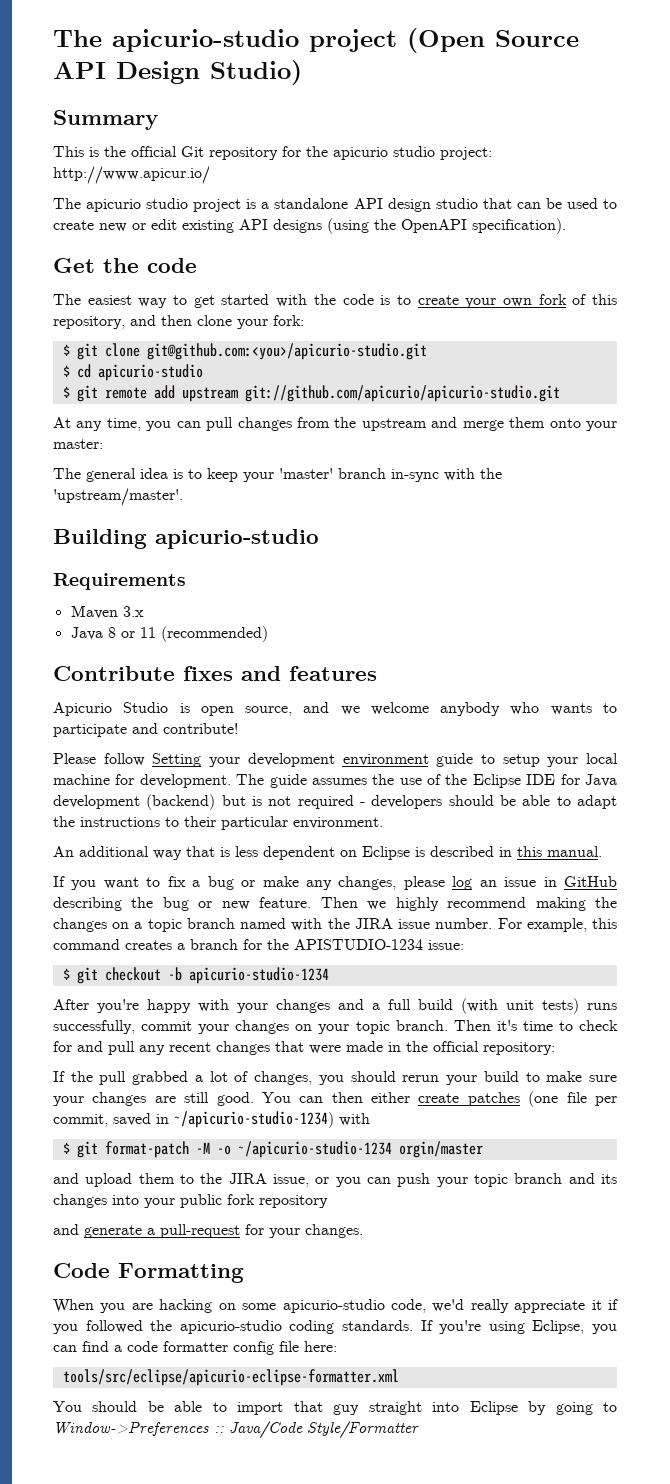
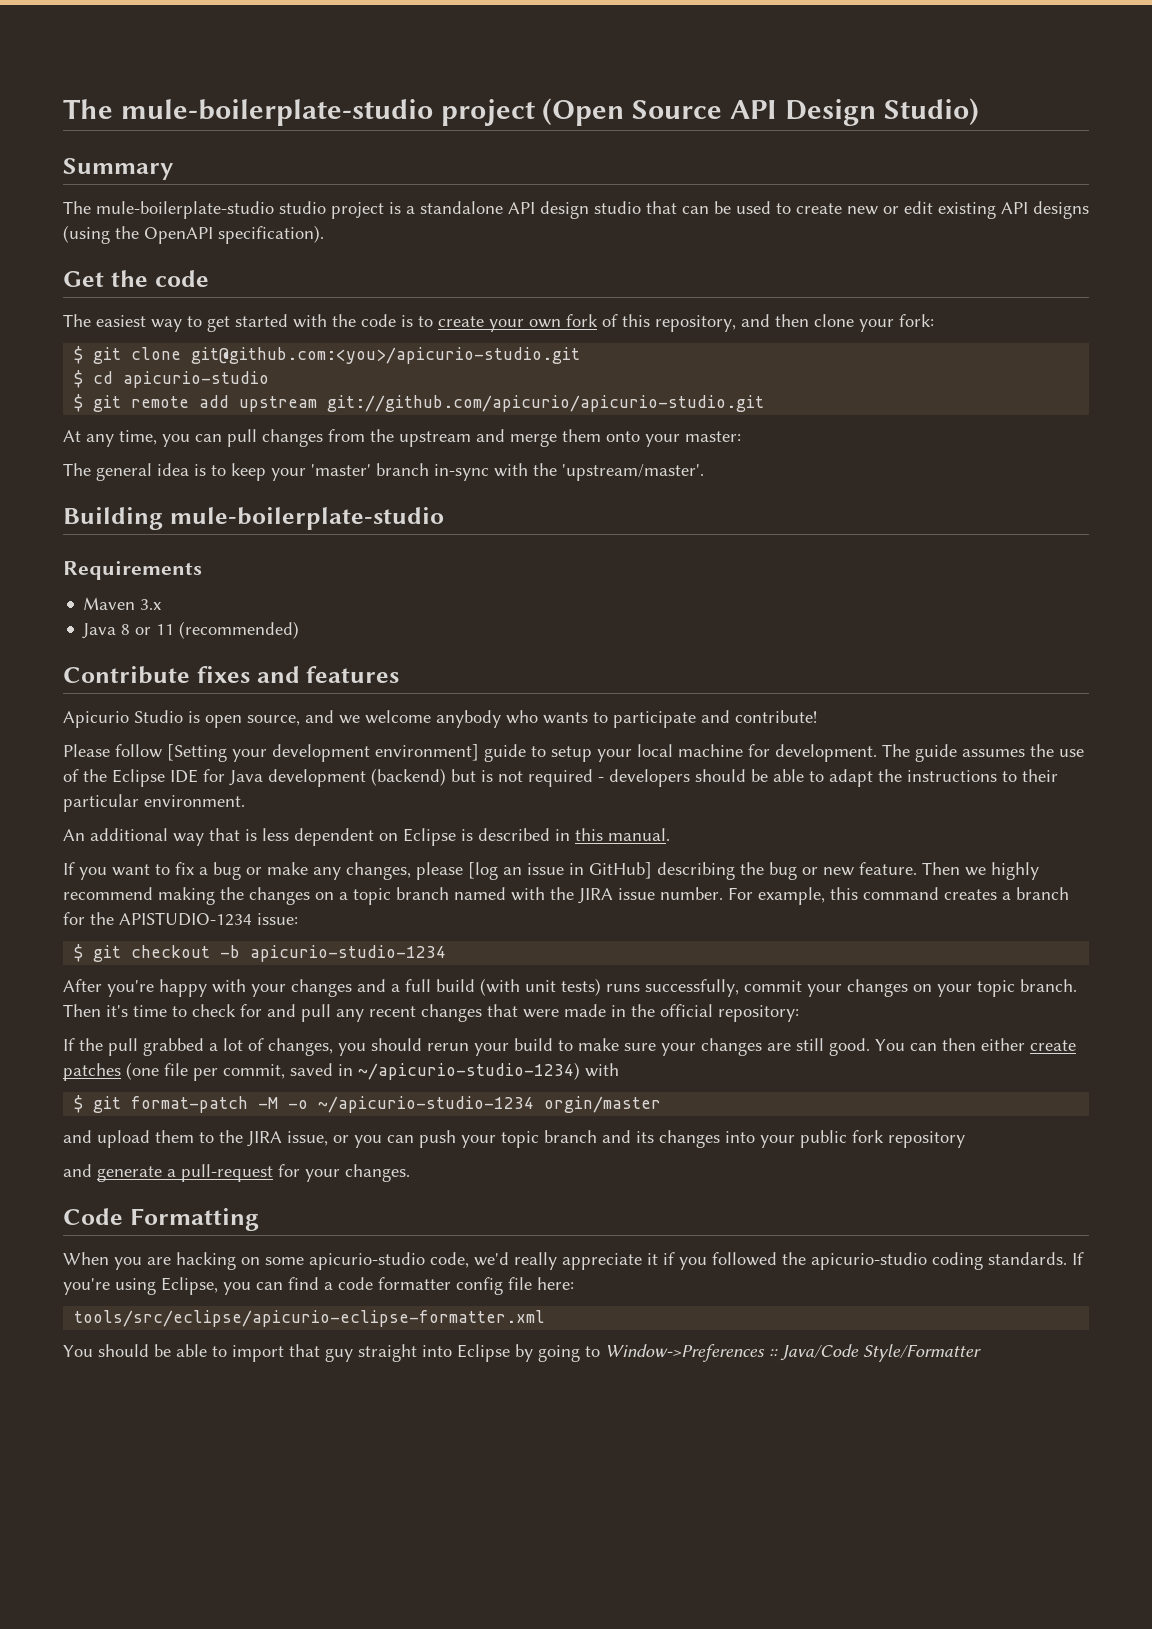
[53,29,299,52] The apicurio-studio -> [63,99,433,126] The mule-boilerplate-studio
[53,146,492,160] [53,166,210,184] [53,198,142,212] // This is the official Git repository for the apicurio studio project: http://www.apicur.io/ // The apicurio -> [63,201,274,219] // The mule-boilerplate-studio
[155,529,319,549] apicurio-studio -> [169,507,444,530] mule-boilerplate-studio
[152,753,202,767] Setting -> [167,744,227,762] [Setting
[342,754,429,766] environment -> [375,744,479,761] environment]
[452,876,473,890] log -> [468,862,498,880] [log
[564,876,617,887] GitHub -> [589,862,652,879] GitHub]

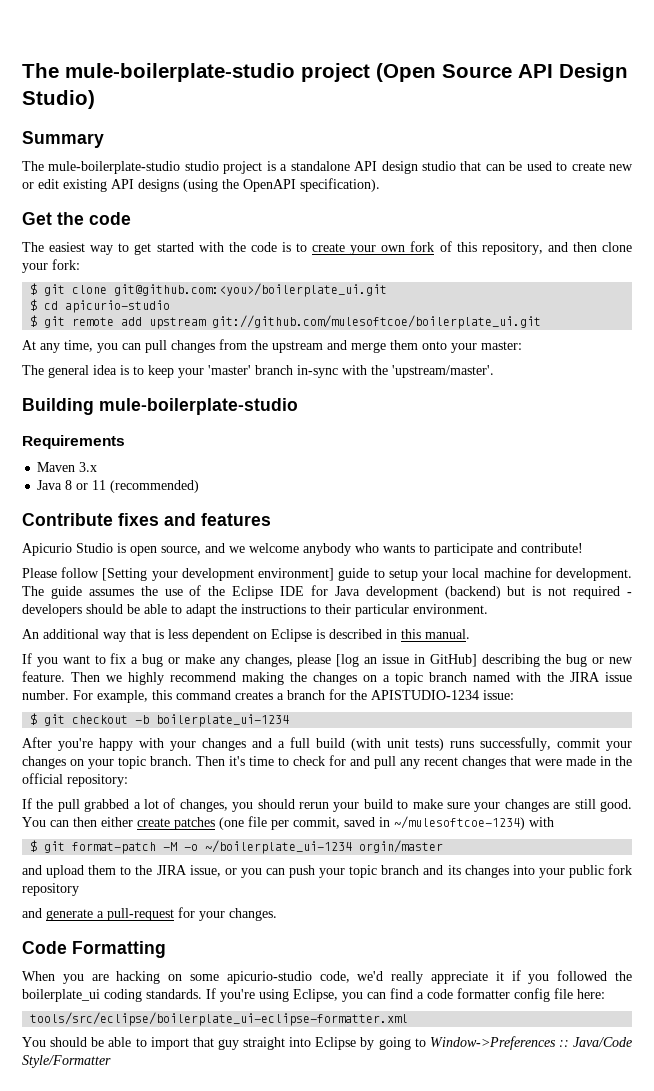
[191,347,581,364] git@github.com:<you>/apicurio-studio.git -> [114,283,388,297] git@github.com:<you>/boilerplate_ui.git
[327,395,765,412] git://github.com/apicurio/apicurio-studio.git -> [212,315,542,329] git://github.com/mulesoftcoe/boilerplate_ui.git
[250,945,447,962] apicurio-studio-1234 -> [156,714,290,727] boilerplate_ui-1234
[358,1062,580,1080] ~/apicurio-studio-1234) -> [394,816,525,830] ~/mulesoftcoe-1234)
[318,1096,535,1113] ~/apicurio-studio-1234 -> [205,840,353,854] ~/boilerplate_ui-1234
[811,1252,927,1270] apicurio-studio -> [22,989,100,1002] boilerplate_ui
[74,1310,546,1327] tools/src/eclipse/apicurio-eclipse-formatter.xml -> [30,1012,409,1026] tools/src/eclipse/boilerplate_ui-eclipse-formatter.xml

